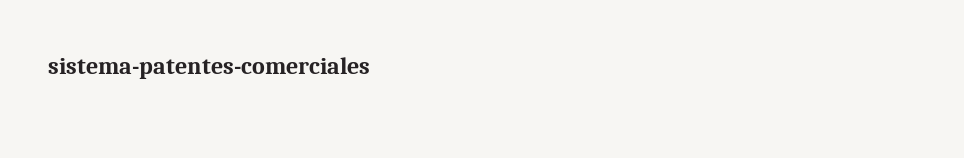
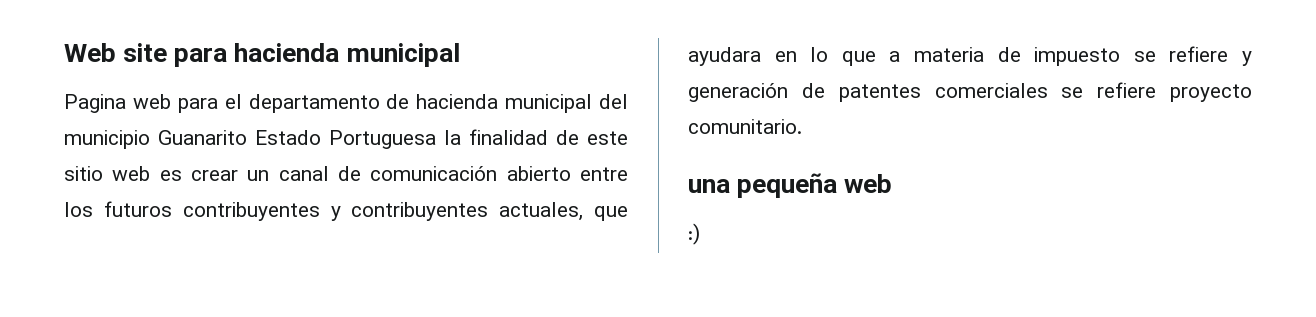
[48,57,370,79] sistema-patentes-comerciales -> [64,43,460,67] [64,94,628,113] [64,129,628,149] [64,166,628,181] [64,201,628,221] [688,46,1252,66] [688,82,1252,102] [688,119,802,134] [688,173,893,198] [688,223,700,245] Web site para hacienda municipal // Pagina web para el departamento de hacienda municipal del municipio Guanarito Estado Portuguesa la finalidad de este sitio web es crear un canal de comunicación abierto entre los futuros contribuyentes y contribuyentes actuales, que ayudara en lo que a materia de impuesto se refiere y generación de patentes comerciales se refiere proyecto comunitario. // una pequeña web // :)

